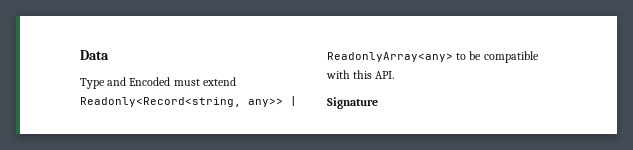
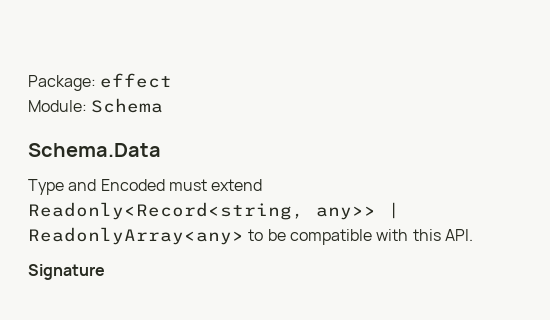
[80,50,109,60] Data -> [28,73,173,91] [28,98,164,113] [28,143,161,157] Package: effect // Module: Schema // Schema.Data

